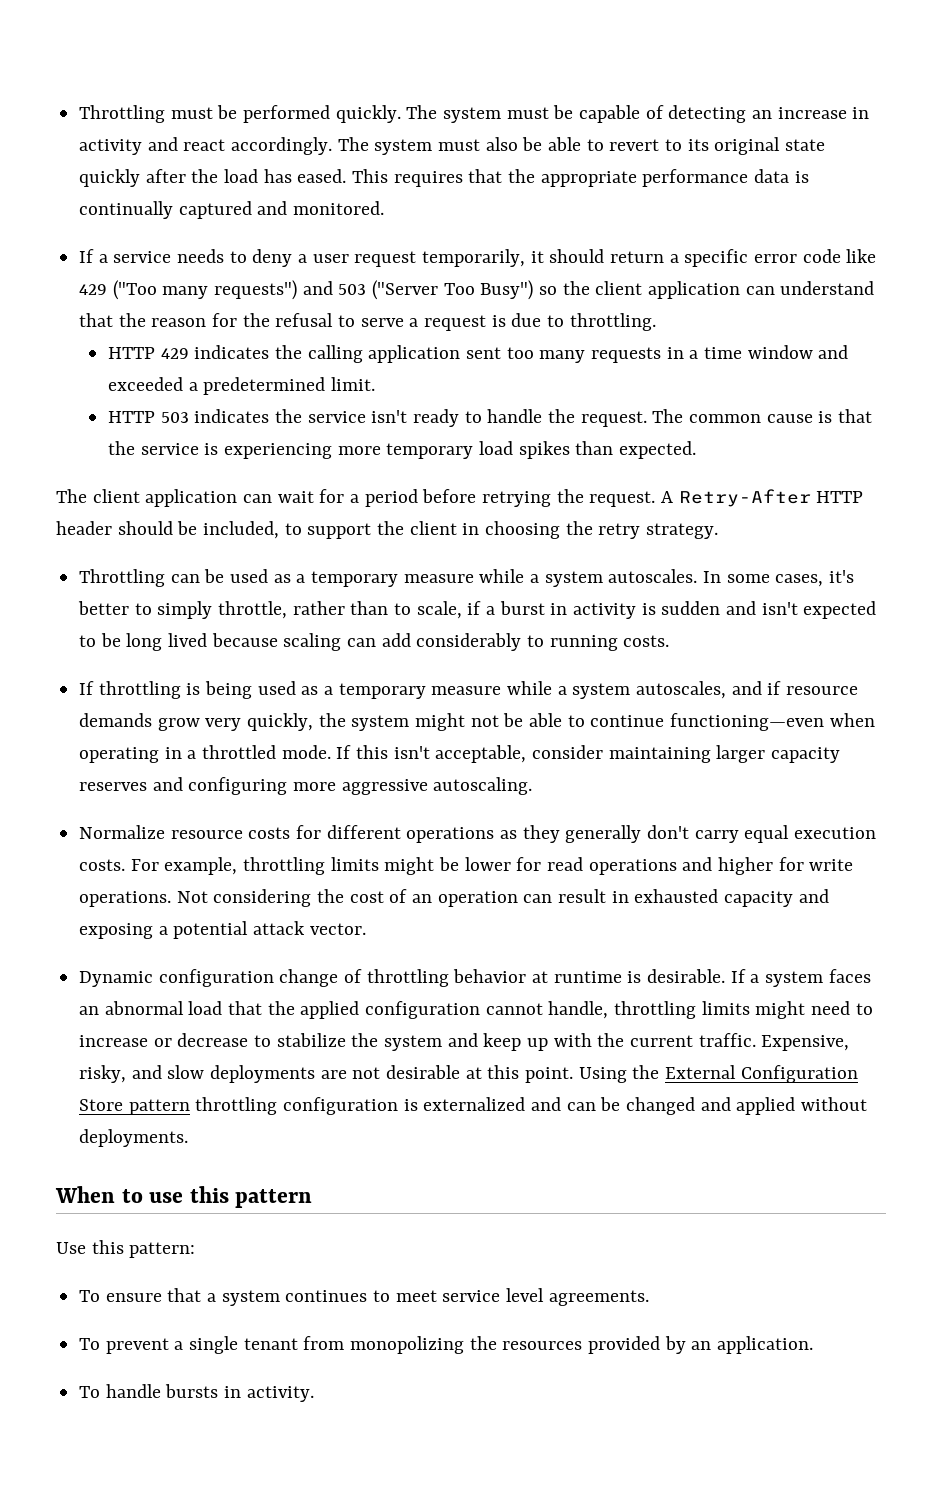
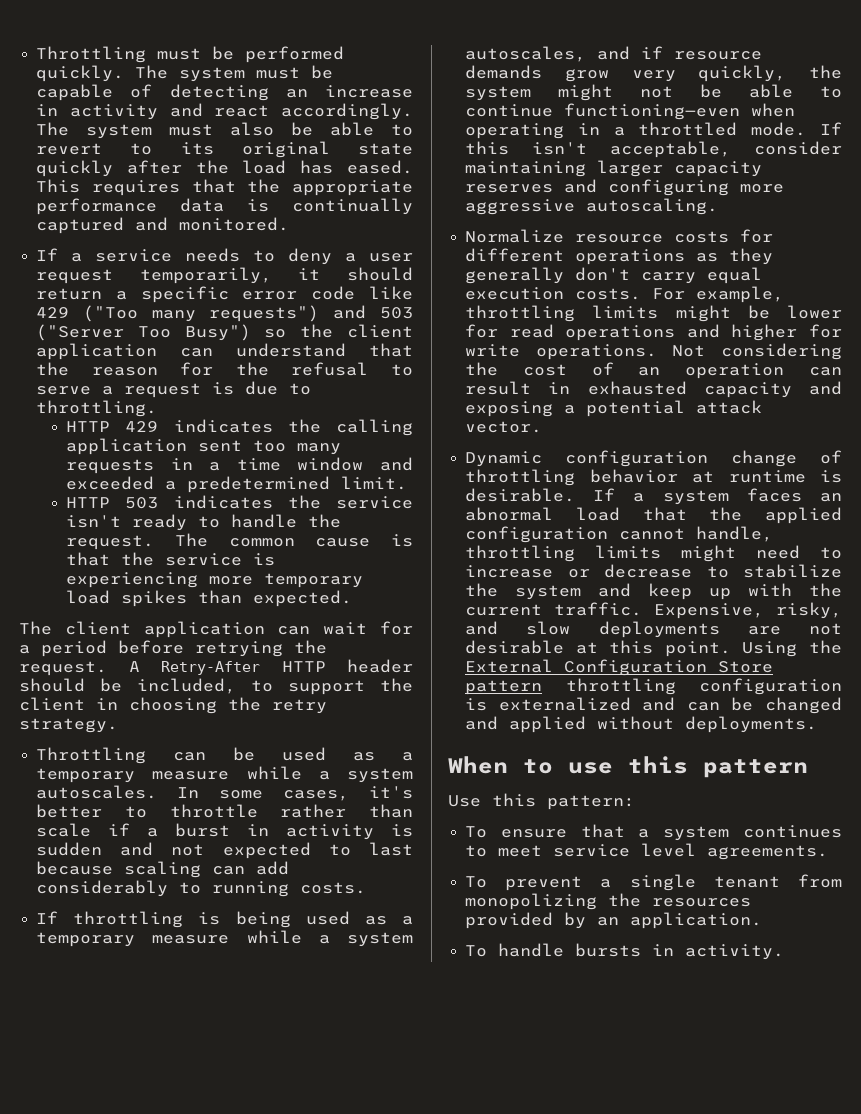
[157,601,462,619] simply throttle, rather than to scale, -> [169,804,413,818] [36,823,92,837] throttle rather than scale
[761,602,798,615] isn't -> [171,844,205,856] not
[100,633,208,651] be long lived -> [369,842,413,856] last

